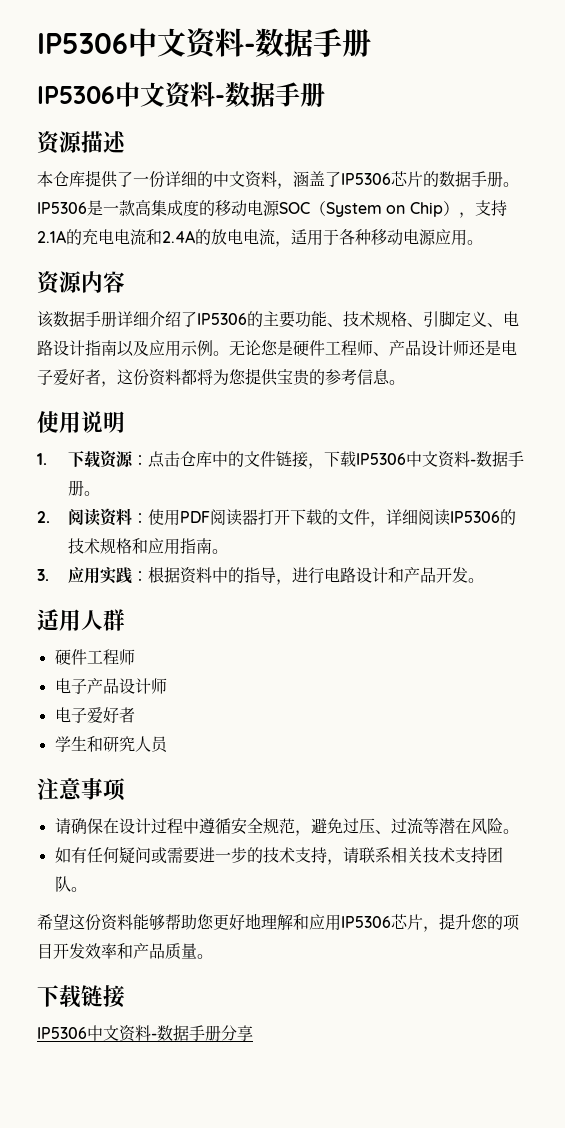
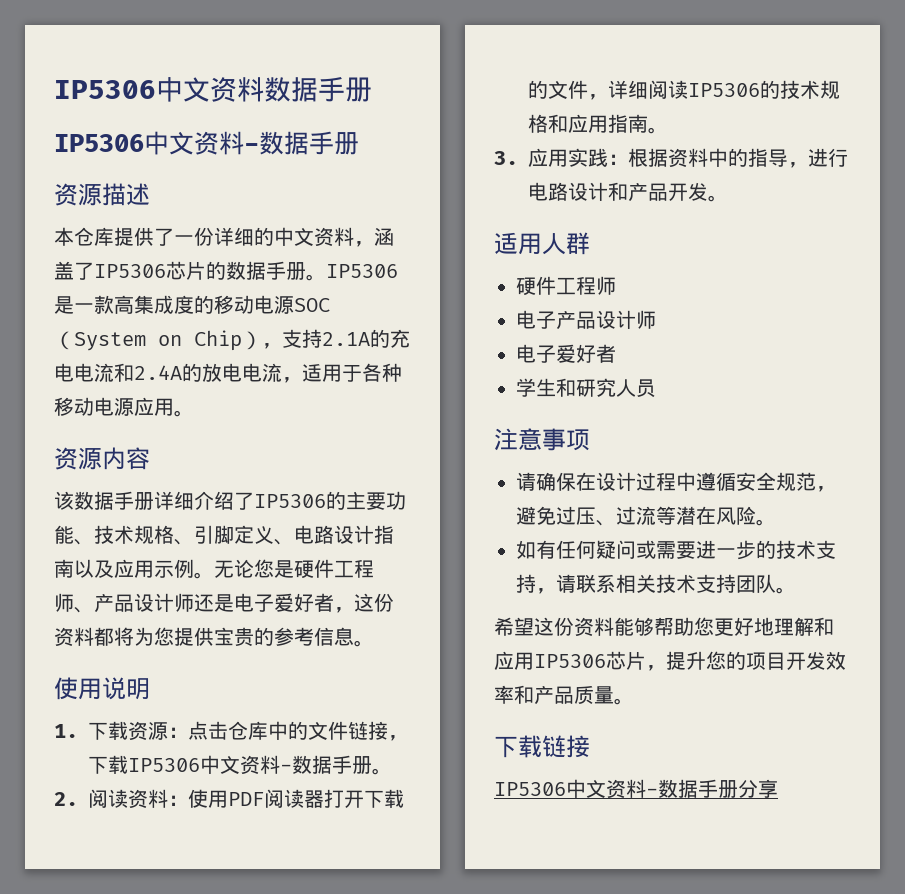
[37,28,255,59] IP5306中文资料- -> [54,77,264,102] IP5306中文资料

